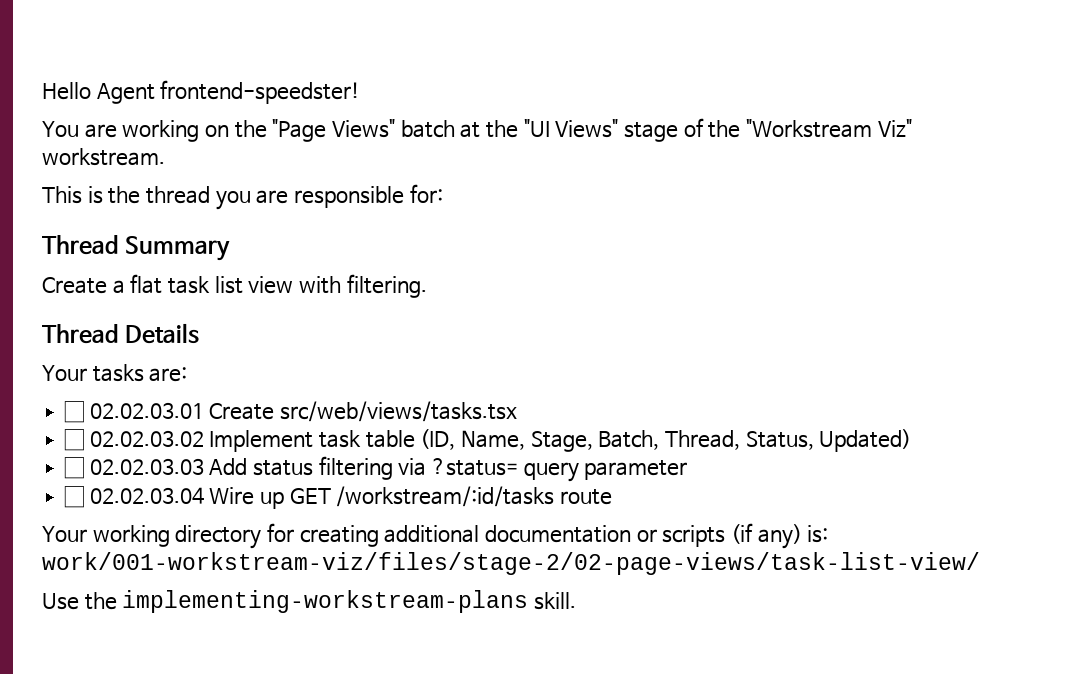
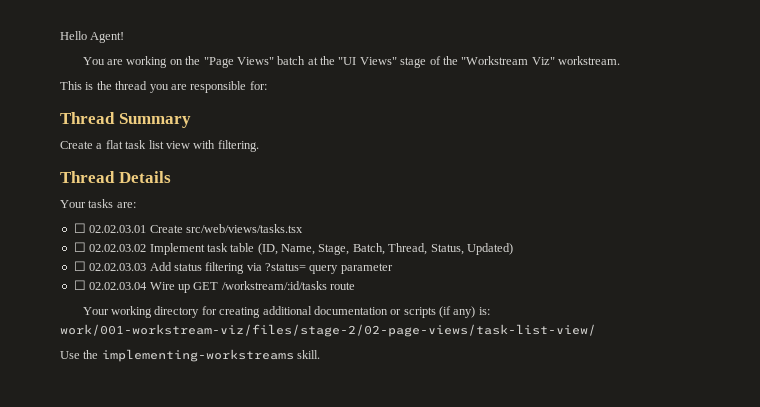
[96,80,361,104] Agent frontend-speedster! -> [90,32,125,43] Agent!
[122,590,529,613] implementing-workstream-plans -> [101,349,294,362] implementing-workstreams

